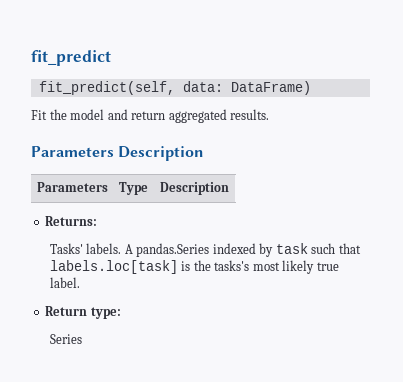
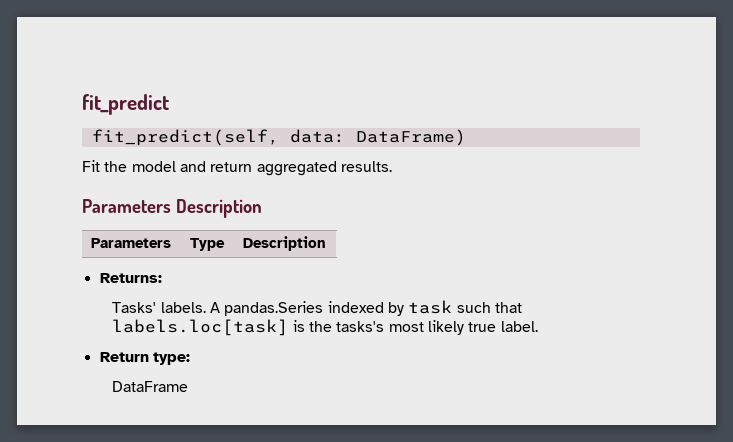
[49,334,82,344] Series -> [112,381,189,392] DataFrame

